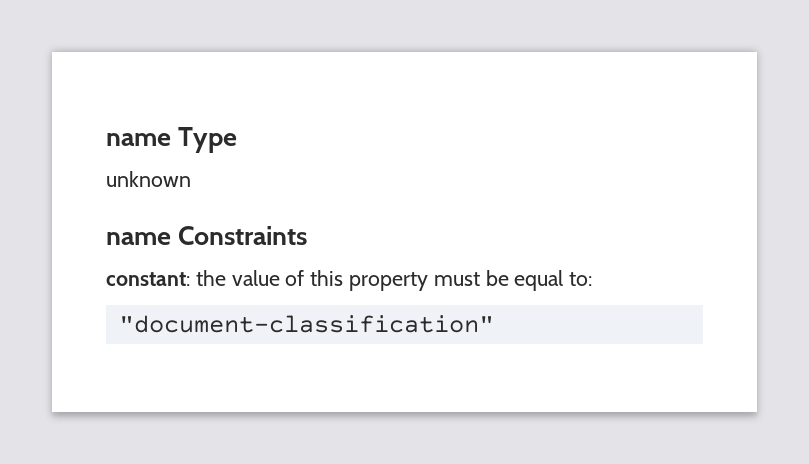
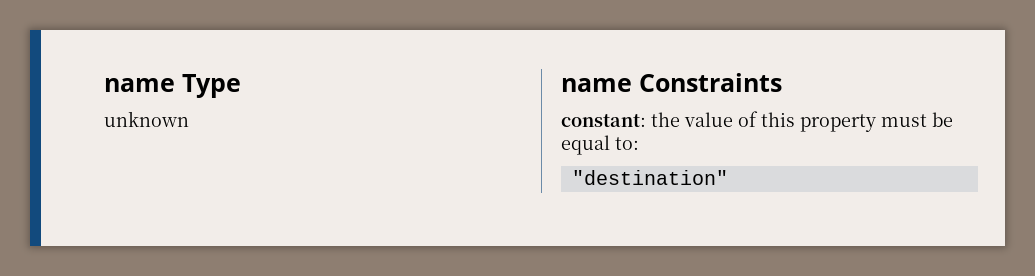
[118,315,494,333] "document-classification" -> [571,170,728,185] "destination"

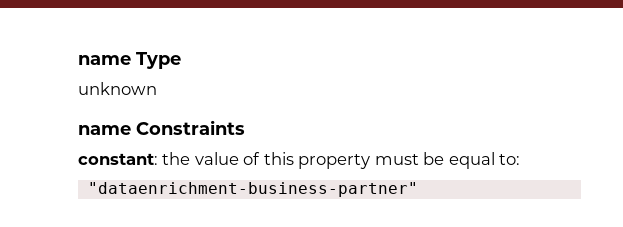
[571,170,728,185] "destination" -> [87,182,418,197] "dataenrichment-business-partner"

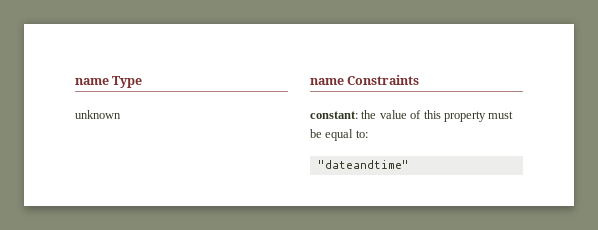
[87,182,418,197] "dataenrichment-business-partner" -> [317,160,409,169] "dateandtime"

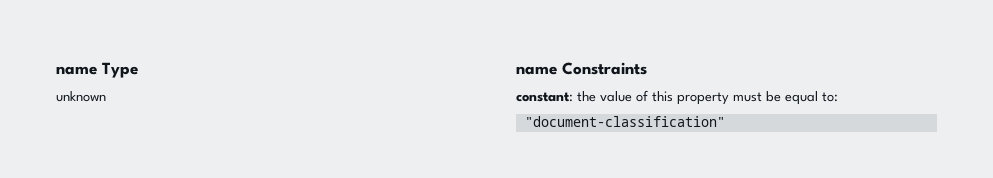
[317,160,409,169] "dateandtime" -> [524,116,725,127] "document-classification"

